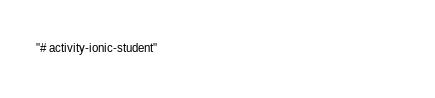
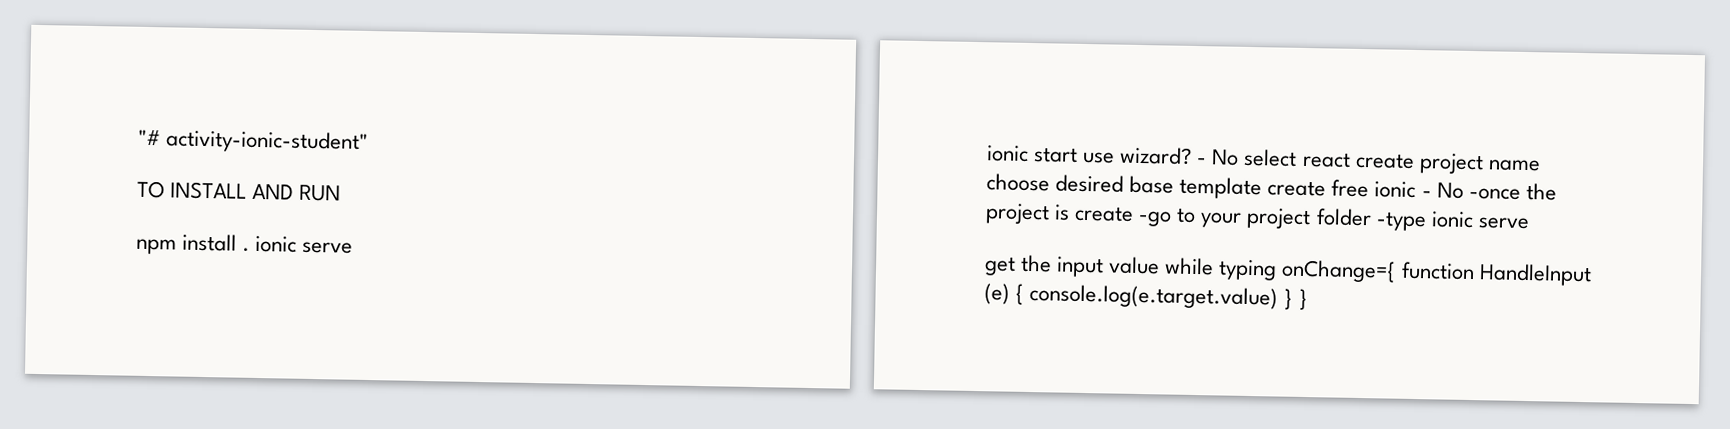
(158, 49) none -> [137,180,342,202] [136,233,354,255] [986,145,1541,175] [986,173,1557,201] [985,203,1530,232] [984,254,1592,287] [984,283,1309,311] // TO INSTALL AND RUN // npm install . ionic serve // ionic start use wizard? - No select react create project name choose desired base template create free ionic - No -once the project is create -go to your project folder -type ionic serve // get the input value while typing onChange={ function HandleInput (e) { console.log(e.target.value) } }

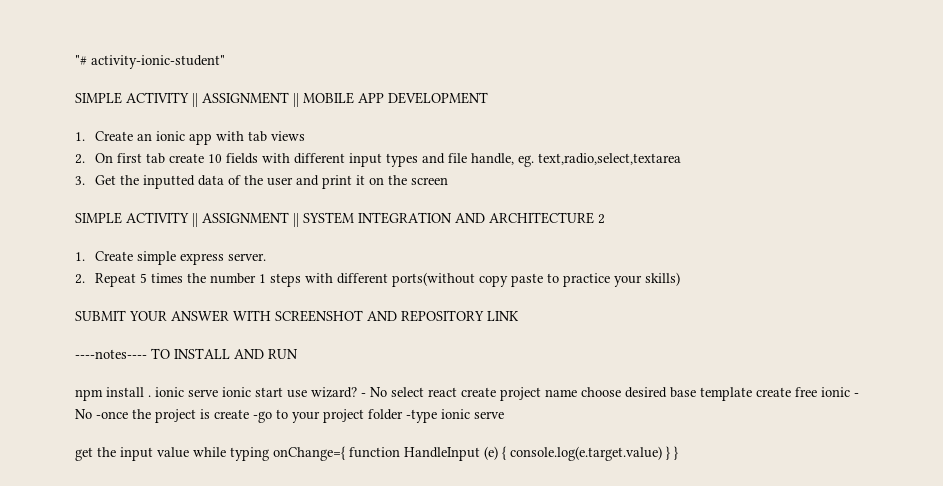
(369, 141) none -> [75,92,488,107] [75,131,306,145] [75,153,682,167] [75,175,449,189] [75,212,605,227] [75,251,267,265] [75,272,681,287] [75,310,519,322] [75,349,147,359] SIMPLE ACTIVITY || ASSIGNMENT || MOBILE APP DEVELOPMENT // 1. Create an ionic app with tab views // 2. On first tab create 10 fields with different input types and file handle, eg. text,radio,select,textarea // 3. Get the inputted data of the user and print it on the screen // SIMPLE ACTIVITY || ASSIGNMENT || SYSTEM INTEGRATION AND ARCHITECTURE 2 // 1. Create simple express server. // 2. Repeat 5 times the number 1 steps with different ports(without copy paste to practice your skills) // SUBMIT YOUR ANSWER WITH SCREENSHOT AND REPOSITORY LINK // ----notes----
(354, 247) // -> (218, 393) none

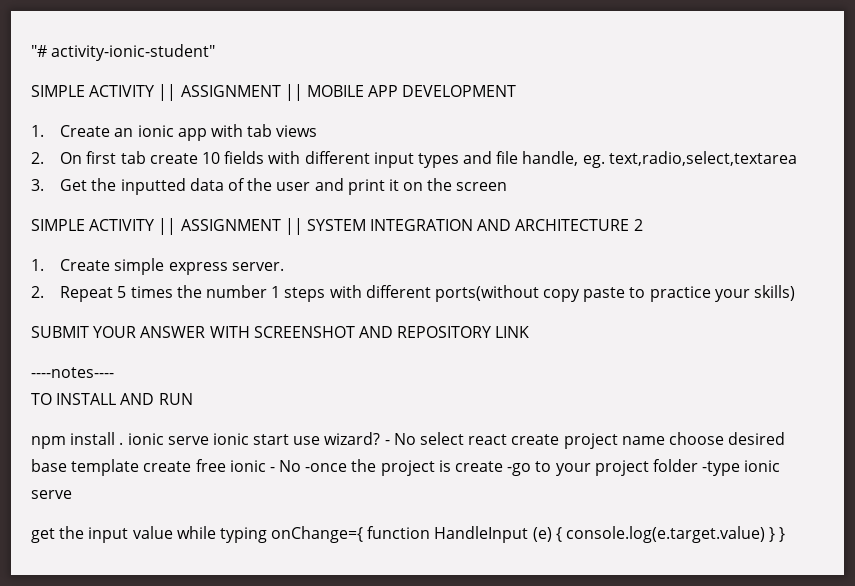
(147, 354) none -> (114, 372) //

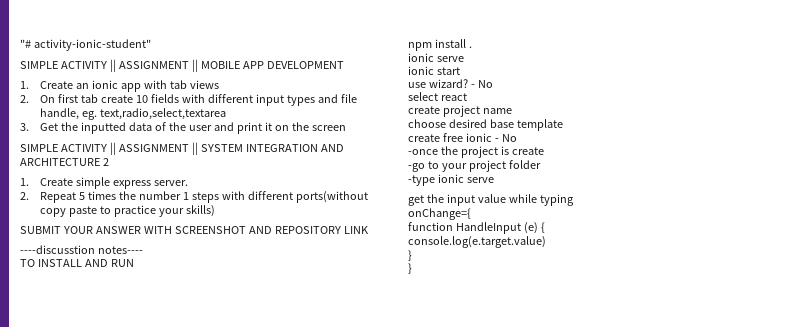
[31,367,114,378] ----notes---- -> [20,245,143,254] ----discusstion notes----
[127,433,209,445] ionic serve -> [408,53,464,62] // ionic serve //
(290, 439) none -> (460, 71) //
(416, 439) none -> (493, 84) //
(508, 439) none -> (467, 97) //
(665, 440) none -> (512, 111) //
(140, 467) none -> (563, 125) //
(302, 466) none -> (517, 138) //
(504, 466) none -> (544, 151) //
(698, 465) none -> (541, 164) //
(267, 535) none -> (574, 200) //
(364, 534) none -> (471, 214) //
(562, 534) none -> (545, 227) //
[769,527,776,542] } -> [408,250,412,261] // } //

